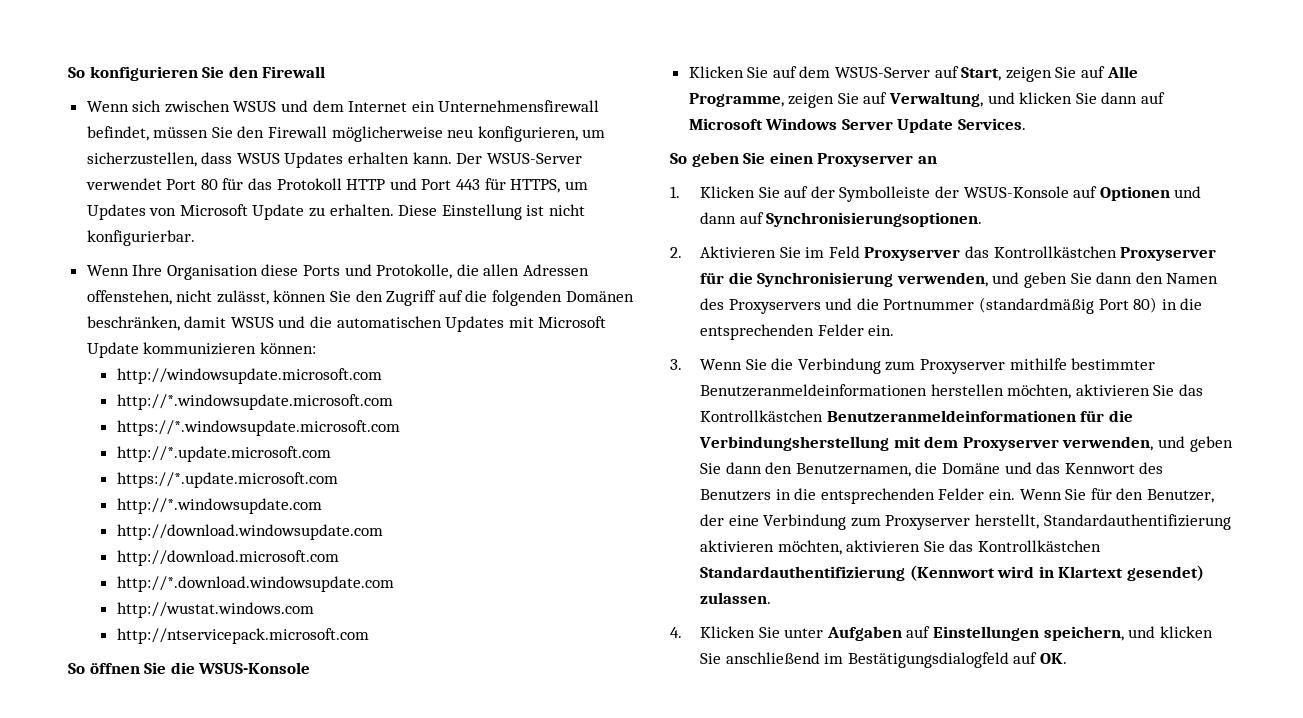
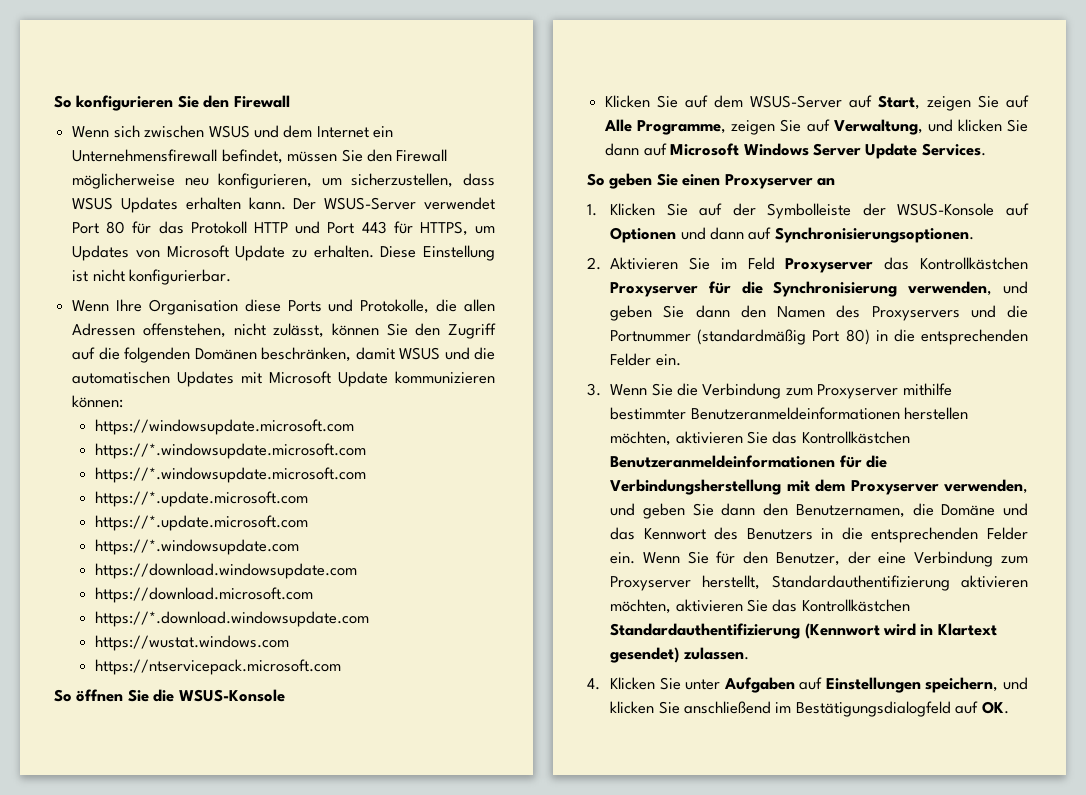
[116,368,382,384] [116,394,393,410] [116,420,400,436] [116,446,331,462] [116,472,338,488] [116,498,322,514] [116,524,383,540] [116,550,339,566] [116,576,394,592] [116,602,314,618] [116,628,369,644] http://windowsupdate.microsoft.com // http://*.windowsupdate.microsoft.com // https://*.windowsupdate.microsoft.com // http://*.update.microsoft.com // https://*.update.microsoft.com // http://*.windowsupdate.com // http://download.windowsupdate.com // http://download.microsoft.com // http://*.download.windowsupdate.com // http://wustat.windows.com // http://ntservicepack.microsoft.com -> [95,419,355,435] [95,443,367,459] [95,467,367,483] [95,491,309,507] [95,515,309,531] [95,539,300,555] [95,563,358,579] [95,587,314,603] [95,611,370,627] [95,635,290,651] [95,659,342,675] https://windowsupdate.microsoft.com // https://*.windowsupdate.microsoft.com // https://*.windowsupdate.microsoft.com // https://*.update.microsoft.com // https://*.update.microsoft.com // https://*.windowsupdate.com // https://download.windowsupdate.com // https://download.microsoft.com // https://*.download.windowsupdate.com // https://wustat.windows.com // https://ntservicepack.microsoft.com

